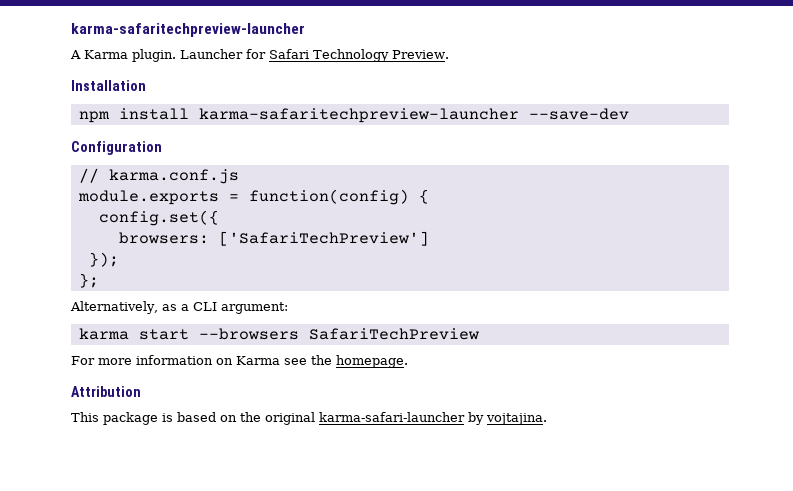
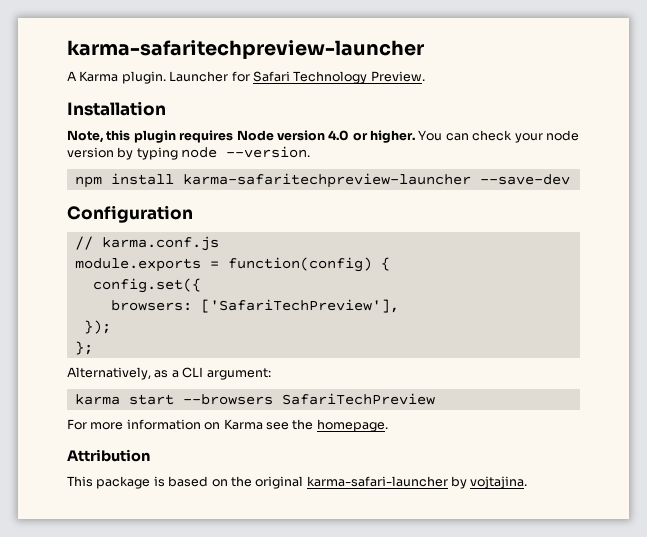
(146, 85) none -> [67,130,579,143] [67,146,311,160] // Note, this plugin requires Node version 4.0 or higher. You can check your node version by typing node --version.
[218,231,429,246] ['SafariTechPreview'] -> [200,299,399,313] ['SafariTechPreview'],

